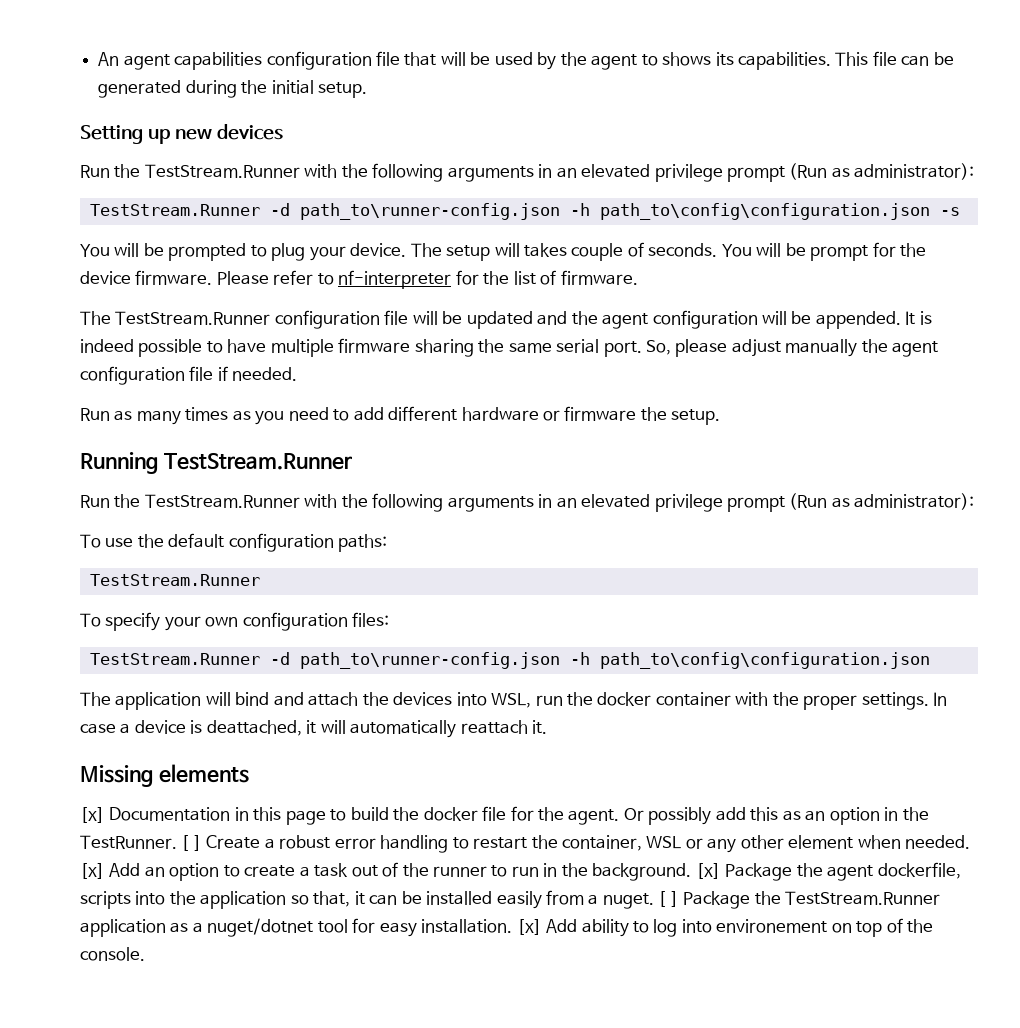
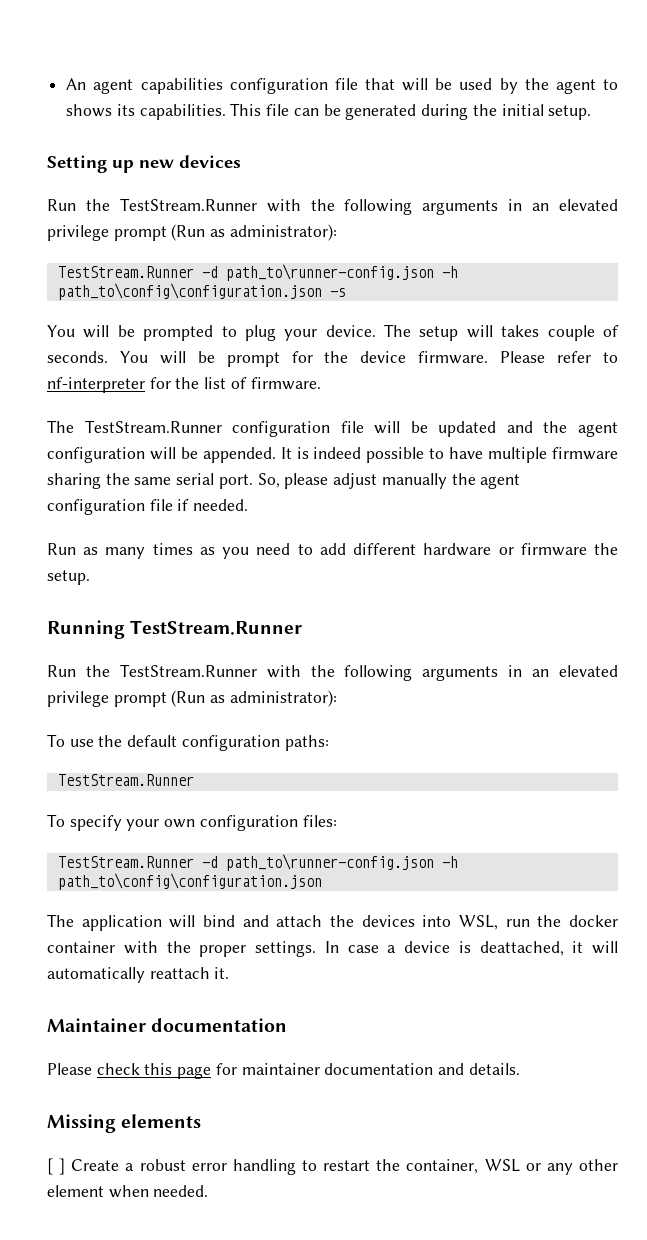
[80,764,249,787] [80,806,929,825] [80,835,177,849] Missing elements // [x] Documentation in this page to build the docker file for the agent. Or possibly add this as an option in the TestRunner. -> [47,1018,288,1032] [47,1063,520,1079] [47,1114,202,1133] Maintainer documentation // Please check this page for maintainer documentation and details. // Missing elements //
[80,862,961,881] [80,890,941,909] [80,918,934,937] [80,947,145,961] [x] Add an option to create a task out of the runner to run in the background. [x] Package the agent dockerfile, scripts into the application so that, it can be installed easily from a nuget. [ ] Package the TestStream.Runner application as a nuget/dotnet tool for easy installation. [x] Add ability to log into environement on top of the console. -> (209, 1191) none

